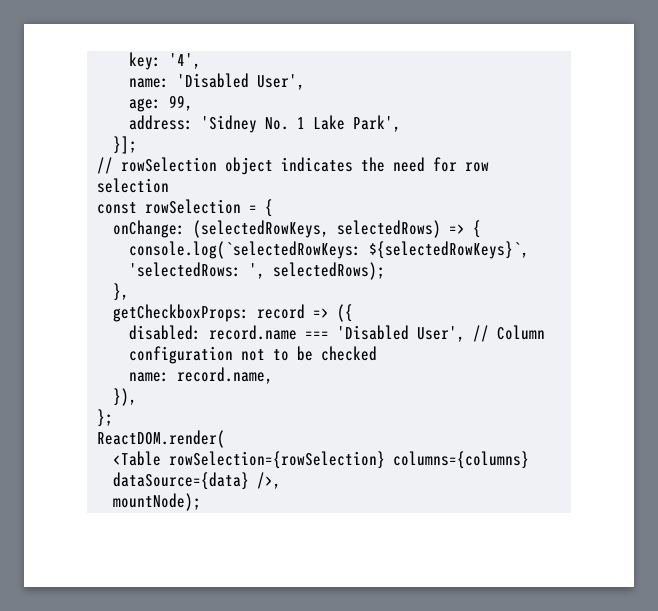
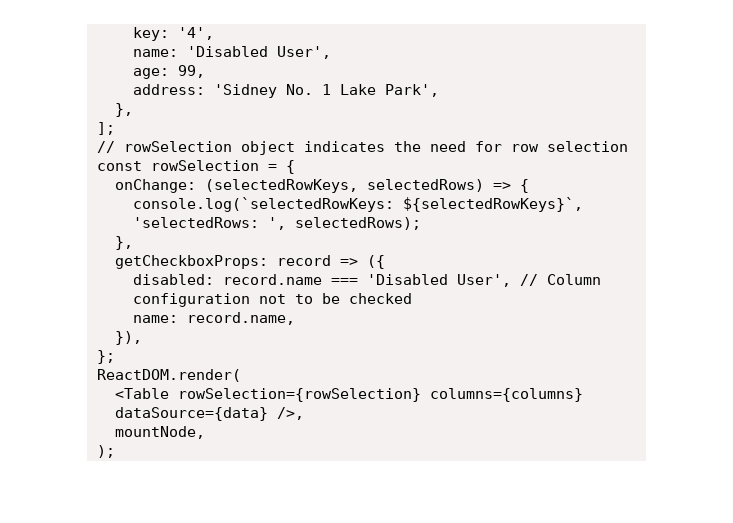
[112,136,137,154] }]; -> [114,103,133,117] [96,122,115,135] }, // ];
[112,493,201,511] mountNode); -> [114,426,205,439] [96,445,115,458] mountNode, // );

